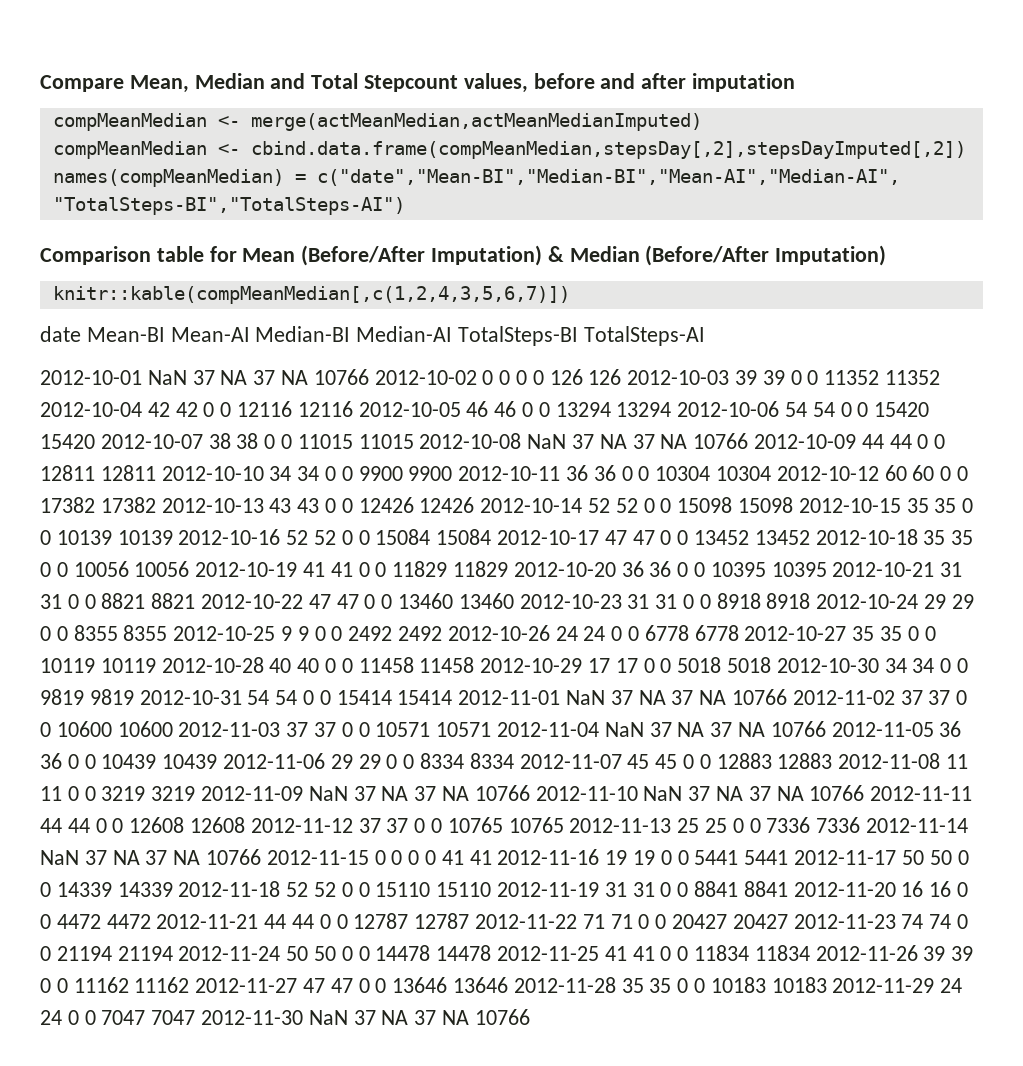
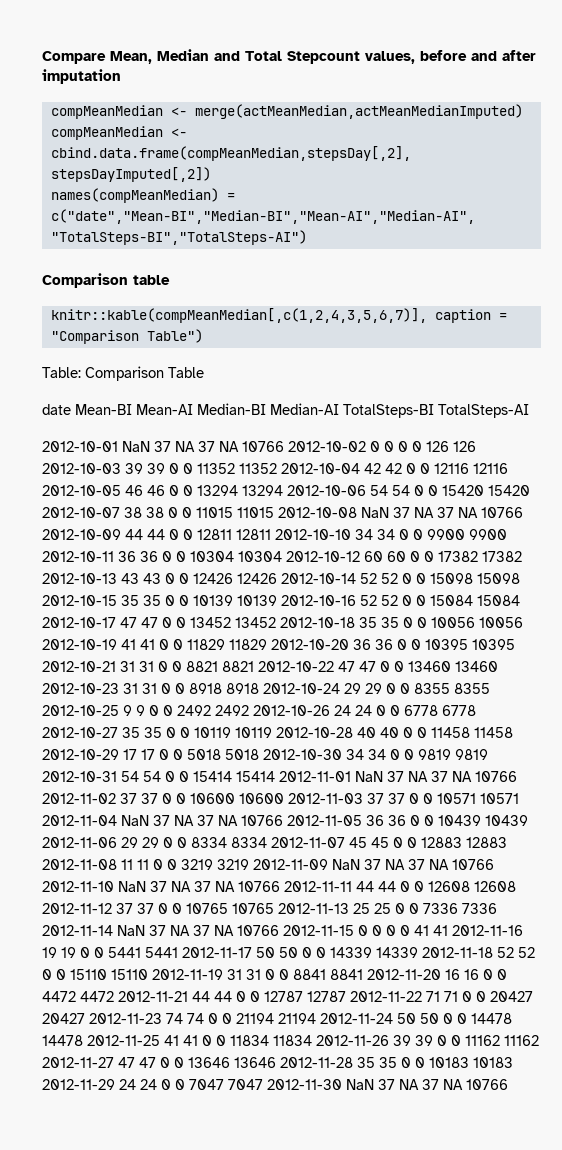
[209,245,887,266] [52,286,570,304] for Mean (Before/After Imputation) & Median (Before/After Imputation) // knitr::kable(compMeanMedian[,c(1,2,4,3,5,6,7)]) -> [50,308,507,323] [50,329,203,344] [42,366,204,381] // knitr::kable(compMeanMedian[,c(1,2,4,3,5,6,7)], caption = "Comparison Table") // Table: Comparison Table

